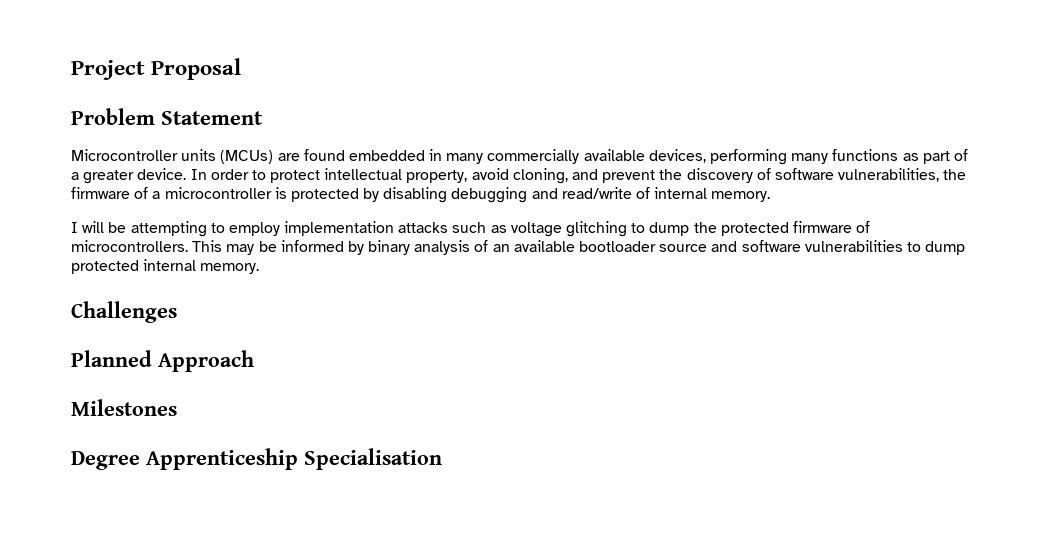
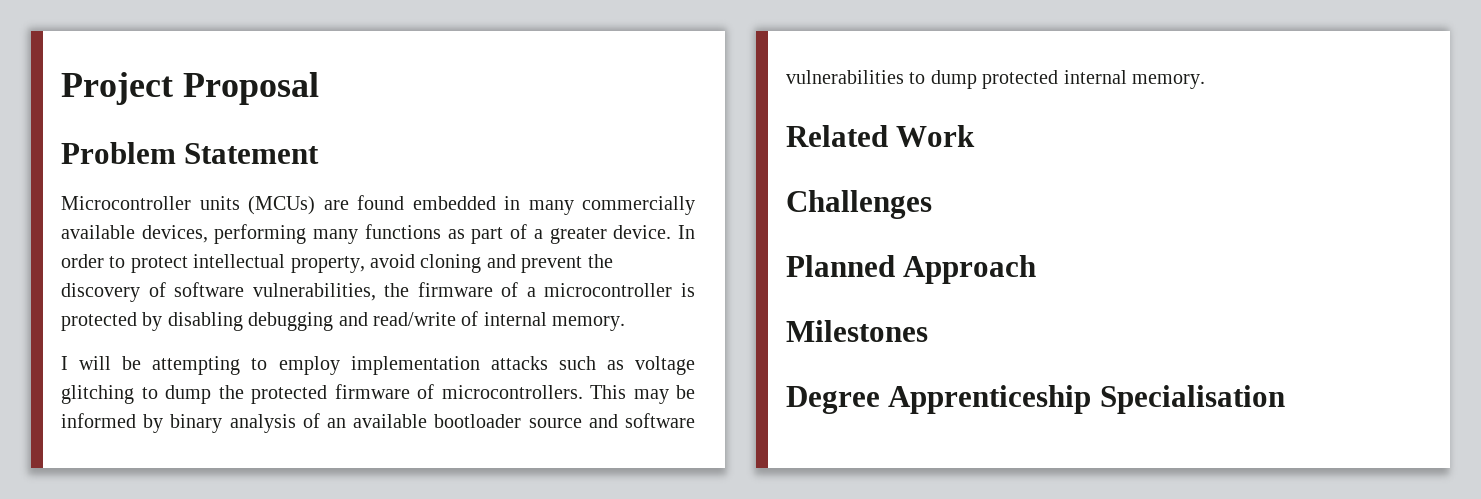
[512,168,568,184] cloning, -> [420,254,482,273] cloning
(260, 268) none -> [786,125,976,147] // Related Work

